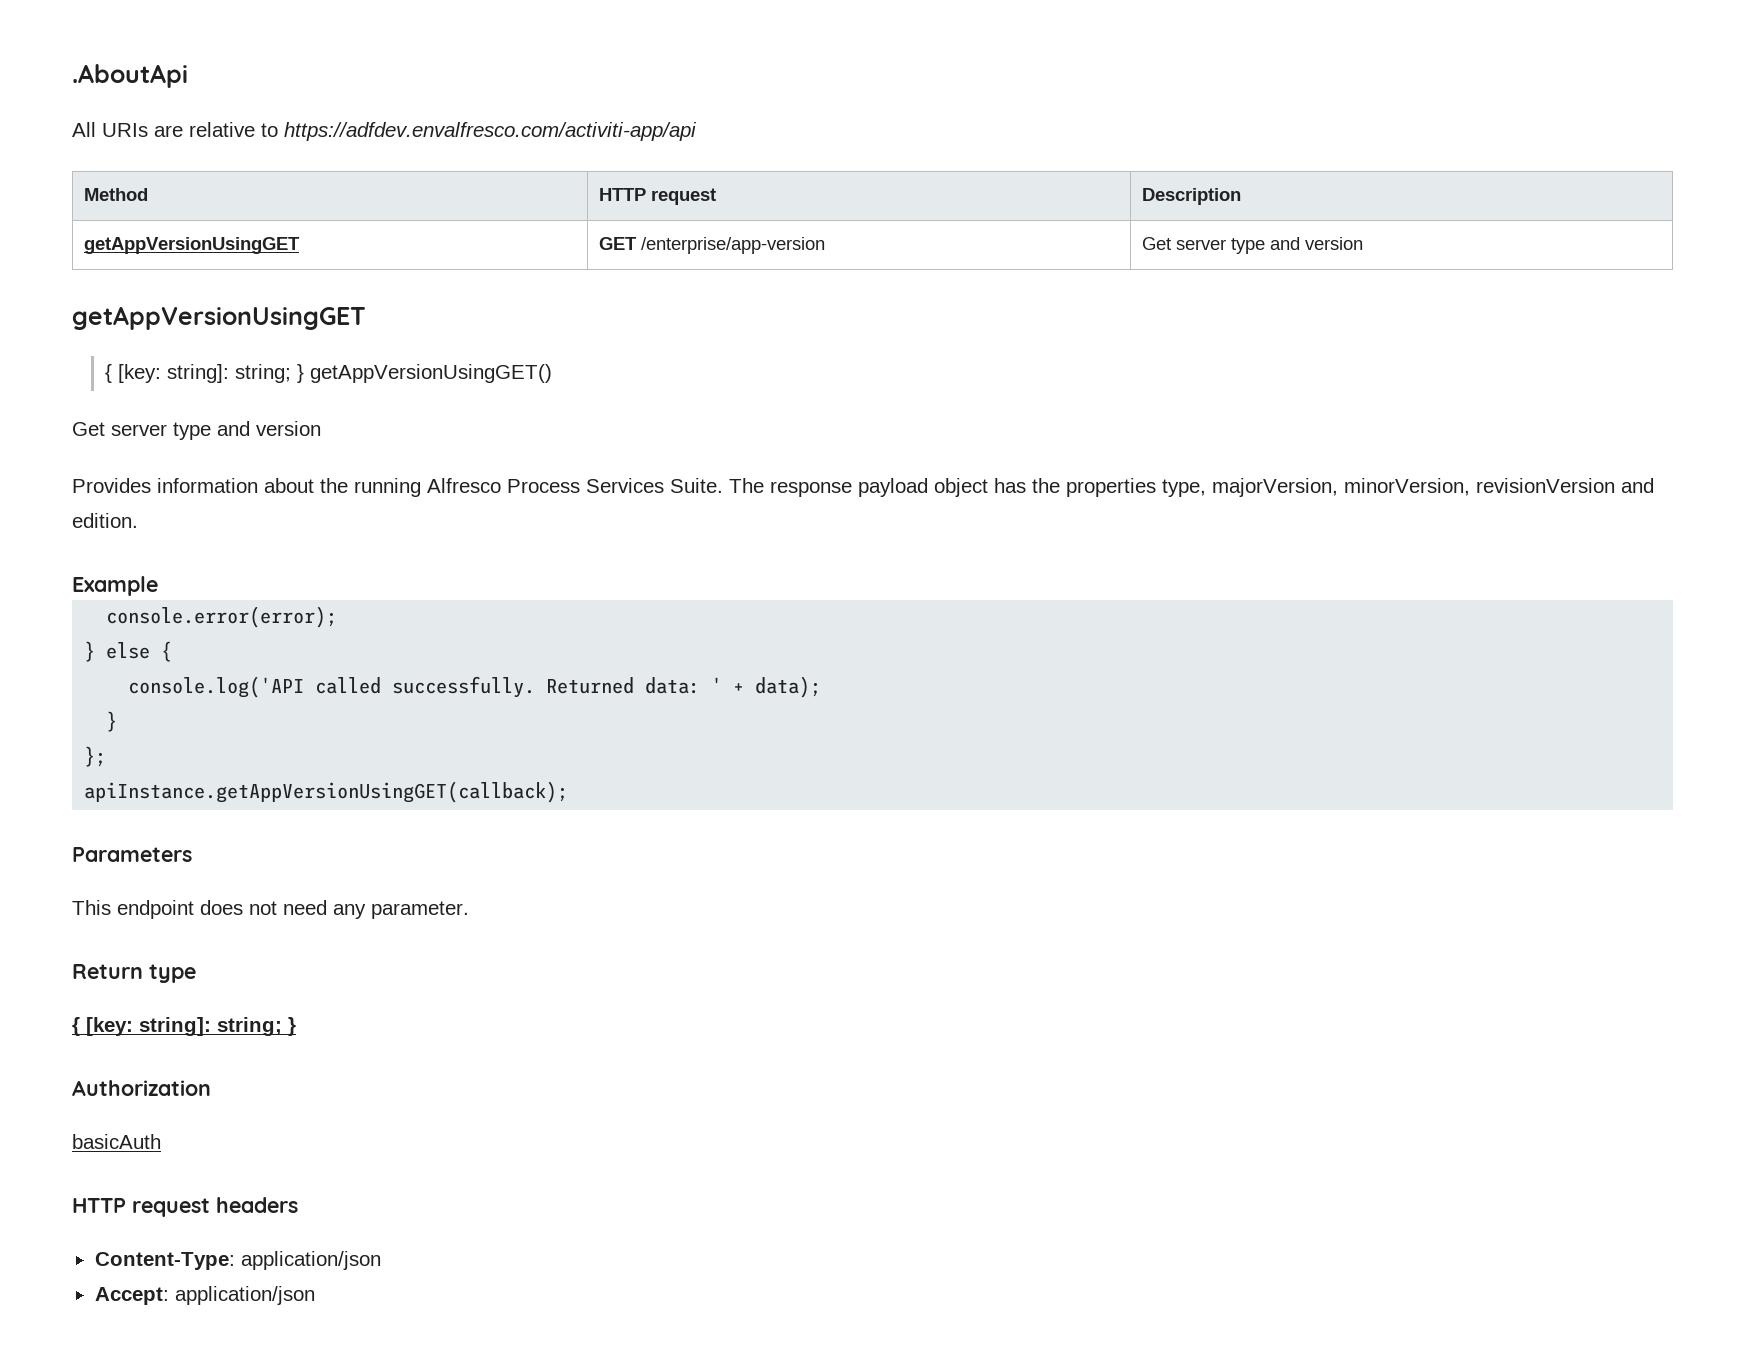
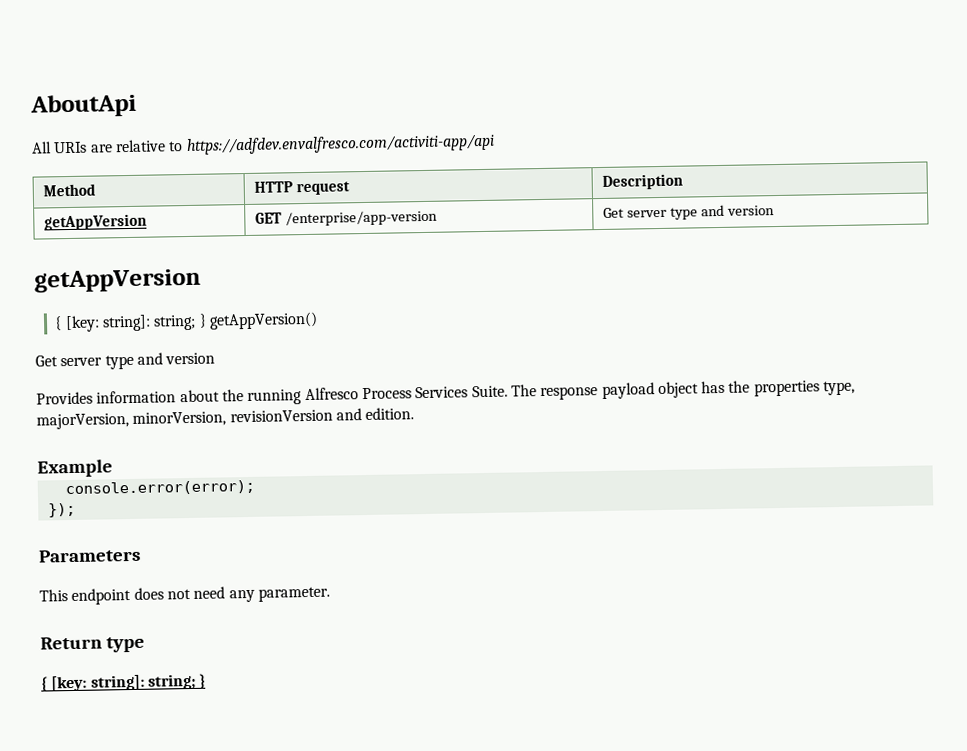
[72,64,188,88] .AboutApi -> [30,93,137,118] AboutApi
[83,237,300,254] getAppVersionUsingGET -> [43,213,147,231] getAppVersion
[72,306,366,330] [104,364,552,383] getAppVersionUsingGET // { [key: string]: string; } getAppVersionUsingGET() -> [34,268,201,293] [54,311,318,333] getAppVersion // { [key: string]: string; } getAppVersion()
[84,641,173,662] [128,676,822,698] [106,711,118,732] [84,746,107,767] [84,781,569,803] } else { // console.log('API called successfully. Returned data: ' + data); // } // }; // apiInstance.getAppVersionUsingGET(callback); -> [47,502,76,518] });
[72,1080,211,1096] [72,1134,161,1149] [72,1197,298,1217] [94,1251,381,1270] [94,1286,315,1305] // Authorization // basicAuth // HTTP request headers // Content-Type: application/json // Accept: application/json -> (207, 681) none

